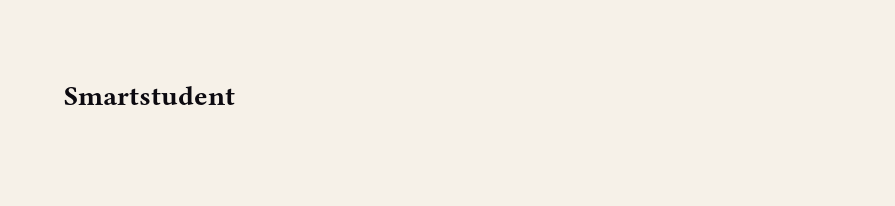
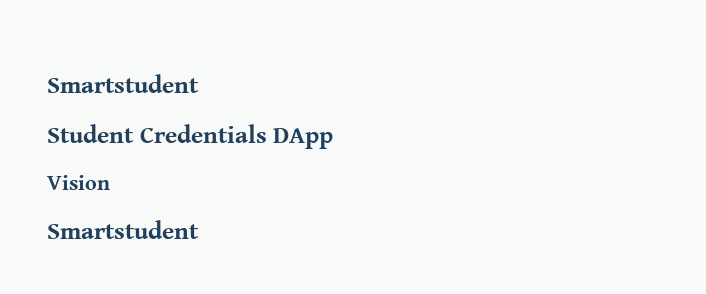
[64,86,235,105] Smartstudent -> [47,74,199,93] [47,124,334,149] [47,175,110,190] [47,220,199,239] Smartstudent // Student Credentials DApp // Vision // Smartstudent

